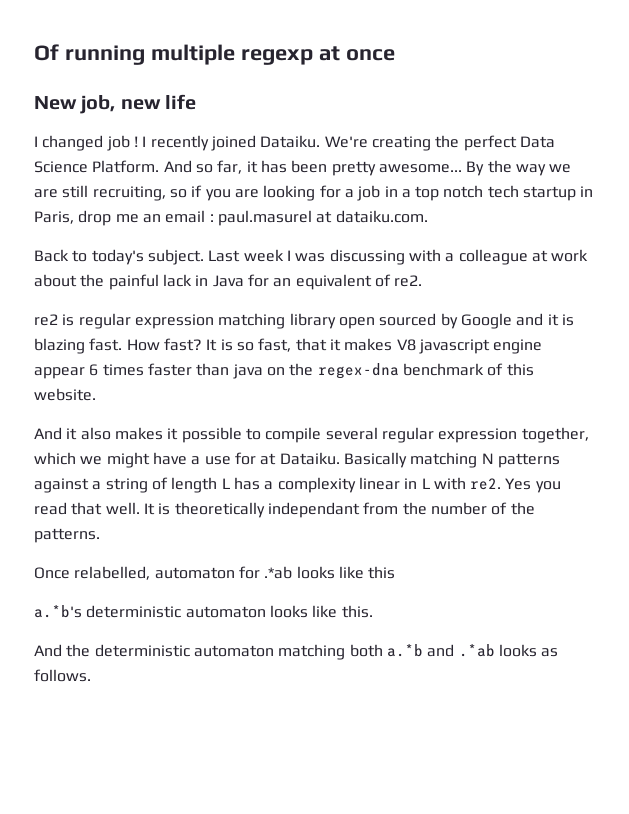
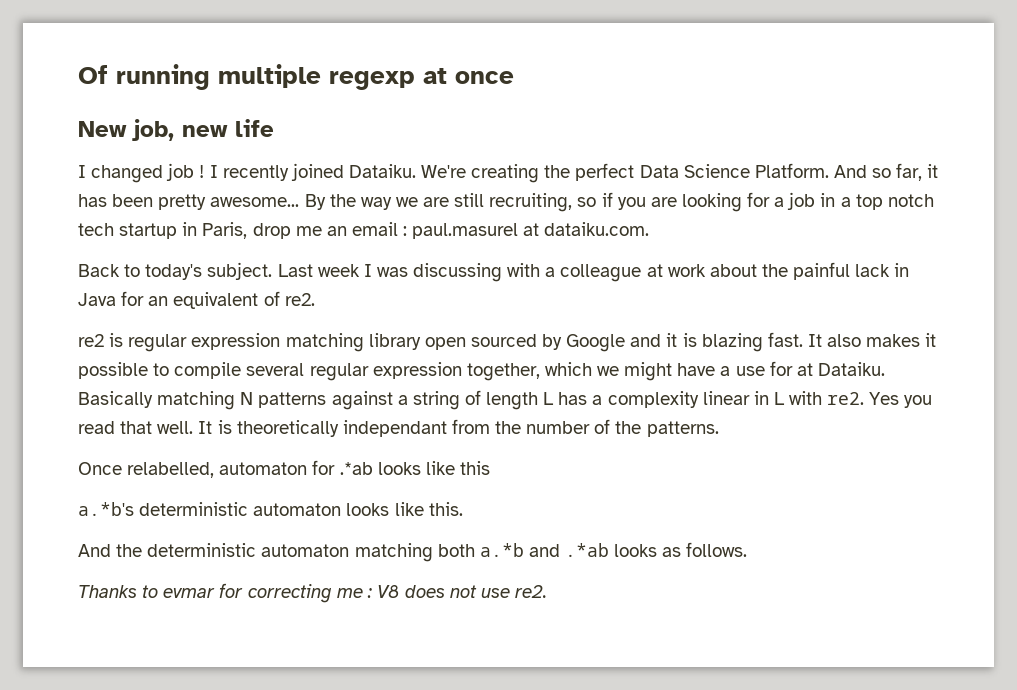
[126,338,543,354] [34,363,534,379] [34,388,96,401] [34,427,78,440] How fast? It is so fast, that it makes V8 javascript engine appear 6 times faster than java on the regex-dna benchmark of this website. // And it -> [807,334,822,347] It
(91, 675) none -> [78,583,548,603] // Thanks to evmar for correcting me : V8 does not use re2.

